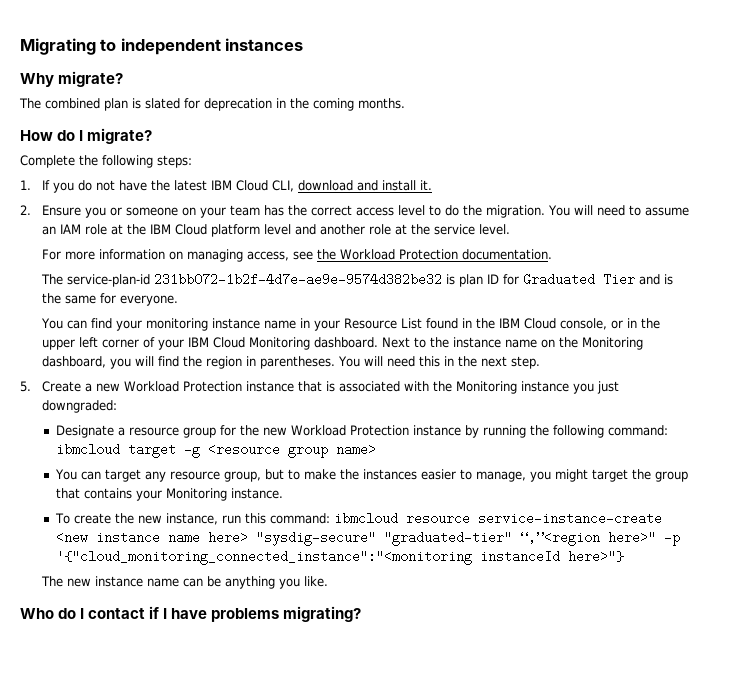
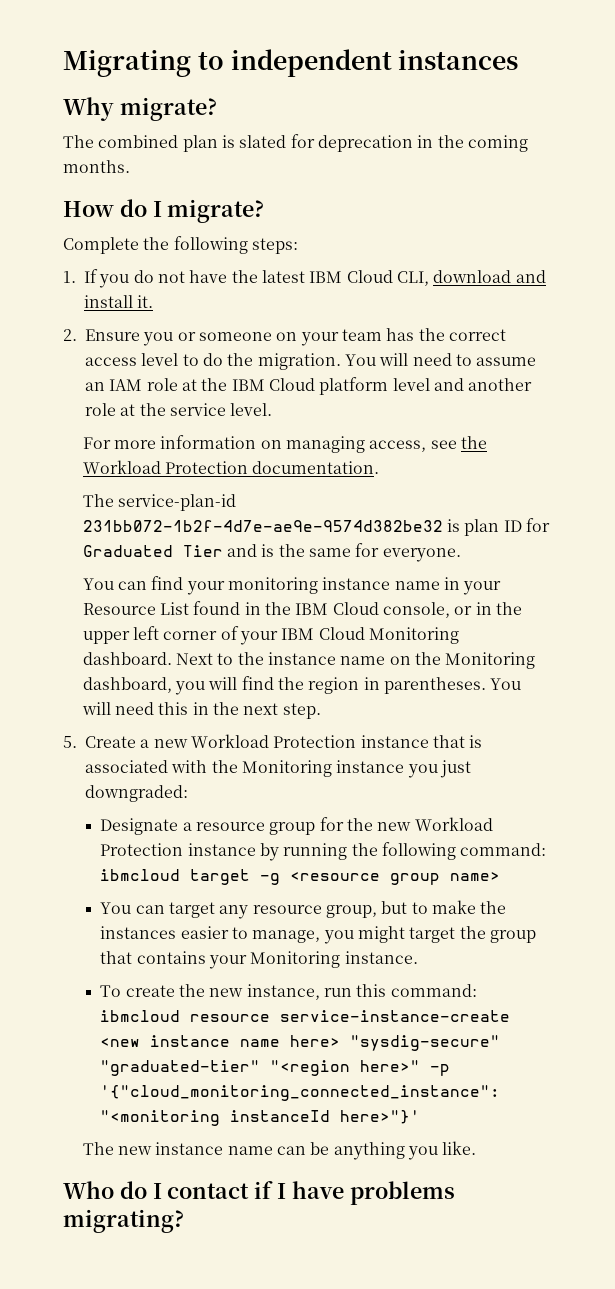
[520,531,601,546] “,”<region -> [270,1060,351,1076] "<region
[56,550,625,565] '{"cloud_monitoring_connected_instance":"<monitoring instanceId here>"} -> [100,1085,501,1101] [100,1110,421,1126] '{"cloud_monitoring_connected_instance": "<monitoring instanceId here>"}'

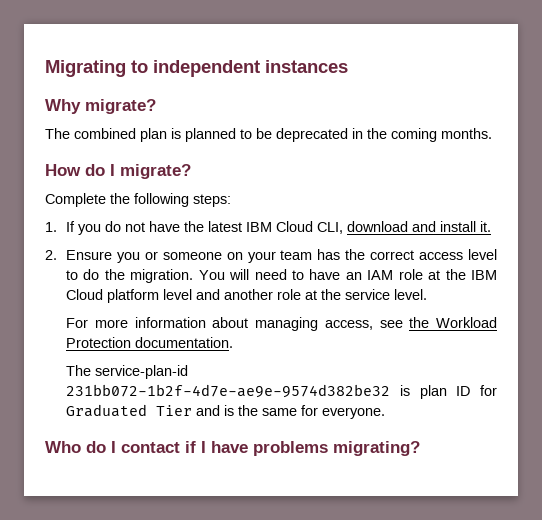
[239,134,413,152] slated for deprecation -> [185,128,348,142] planned to be deprecated
[476,357,537,366] assume -> [309,269,341,280] have
[260,440,282,449] on -> [212,317,249,328] about
[82,576,502,595] [82,601,522,618] [82,626,459,645] [82,652,536,669] [82,676,522,695] [81,702,321,719] [63,734,483,748] [85,760,471,778] [85,785,188,802] [100,817,493,835] [100,842,547,861] [100,869,501,885] [100,900,507,919] [100,926,536,944] [100,951,418,969] [100,984,477,1000] [100,1010,511,1022] [100,1035,501,1051] [100,1060,451,1076] [100,1085,501,1101] [100,1110,421,1126] [82,1141,477,1160] // You can find your monitoring instance name in your Resource List found in the IBM Cloud console, or in the upper left corner of your IBM Cloud Monitoring dashboard. Next to the instance name on the Monitoring dashboard, you will find the region in parentheses. You will need this in the next step. // 5. Create a new Workload Protection instance that is associated with the Monitoring instance you just downgraded: // Designate a resource group for the new Workload Protection instance by running the following command: ibmcloud target -g <resource group name> // You can target any resource group, but to make the instances easier to manage, you might target the group that contains your Monitoring instance. // To create the new instance, run this command: ibmcloud resource service-instance-create <new instance name here> "sysdig-secure" "graduated-tier" "<region here>" -p '{"cloud_monitoring_connected_instance": "<monitoring instanceId here>"}' // The new instance name can be anything you like. -> (386, 413) none

